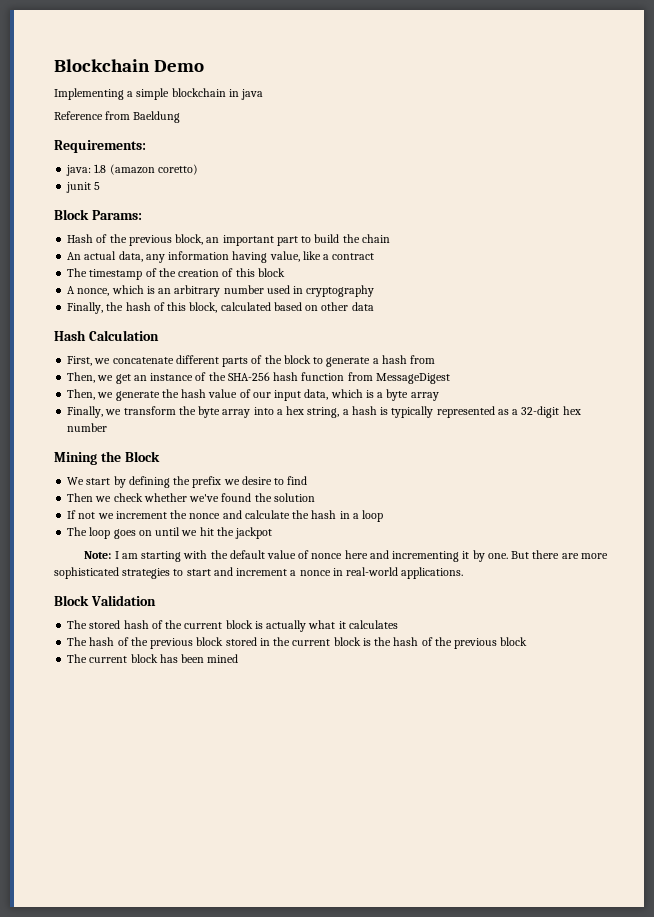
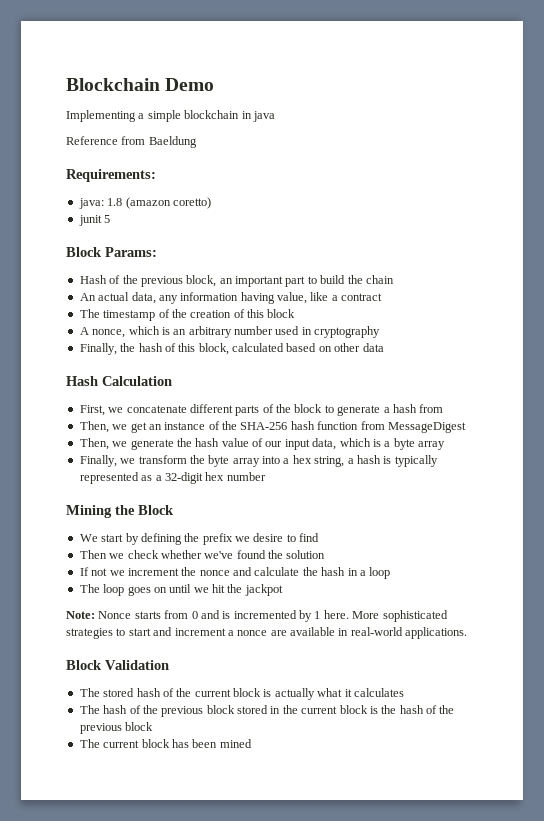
[114,550,608,562] I am starting with the default value of nonce here and incrementing it by one. But there are more -> [98,610,380,622] Nonce starts from 0 and is incremented by 1 here. More
(331, 573) none -> [270,627,335,636] are available

